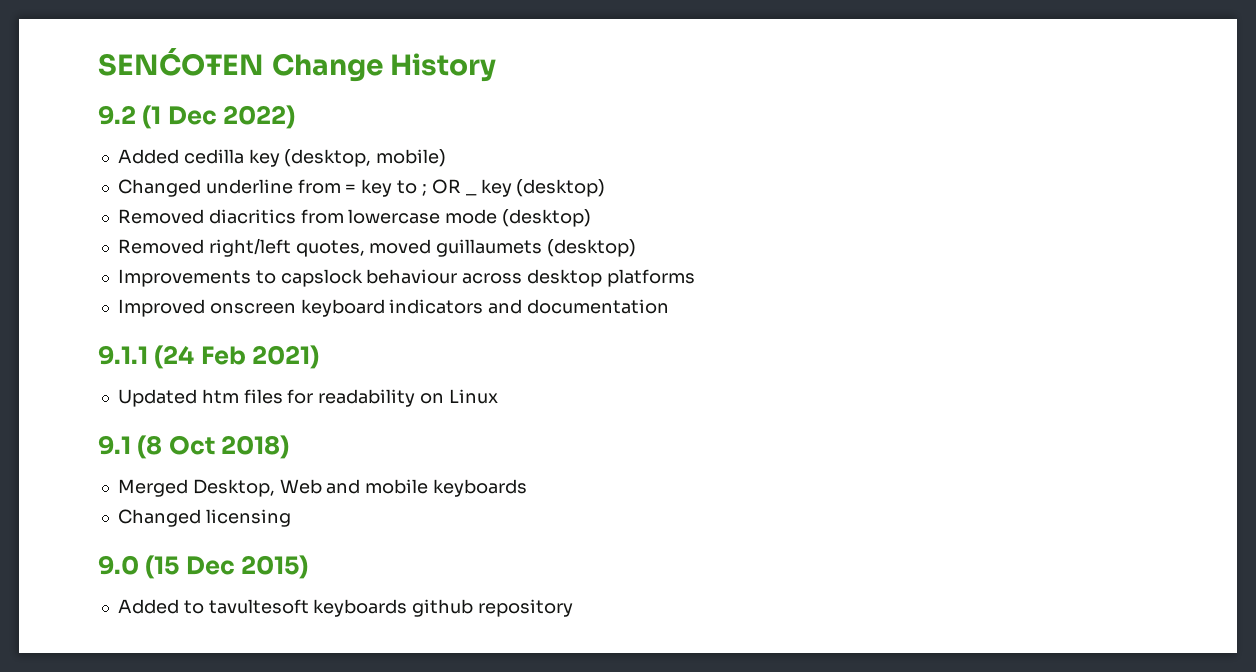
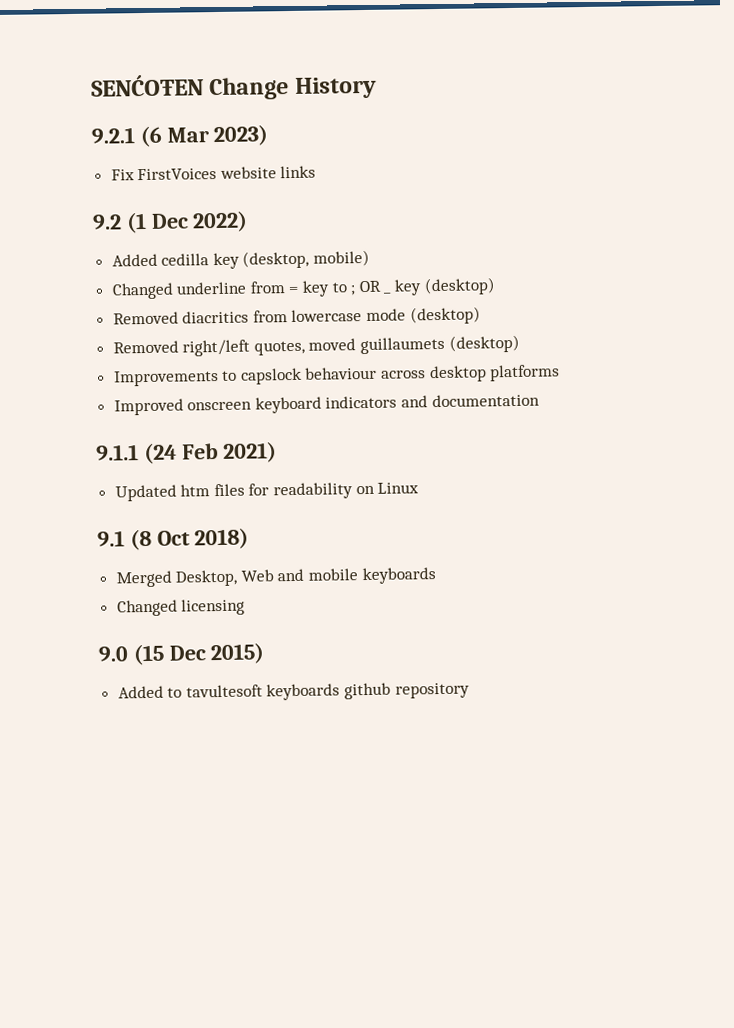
(497, 67) none -> [91,124,269,148] [110,165,317,181] // 9.2.1 (6 Mar 2023) // Fix FirstVoices website links

